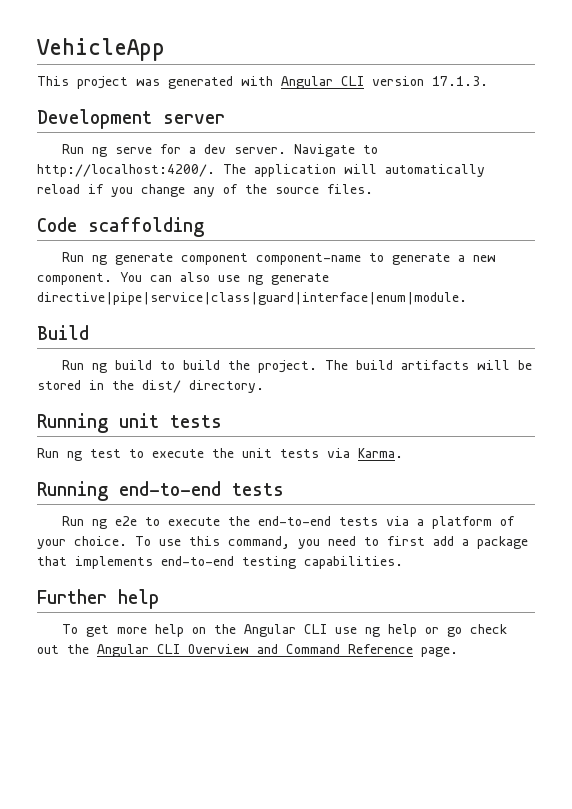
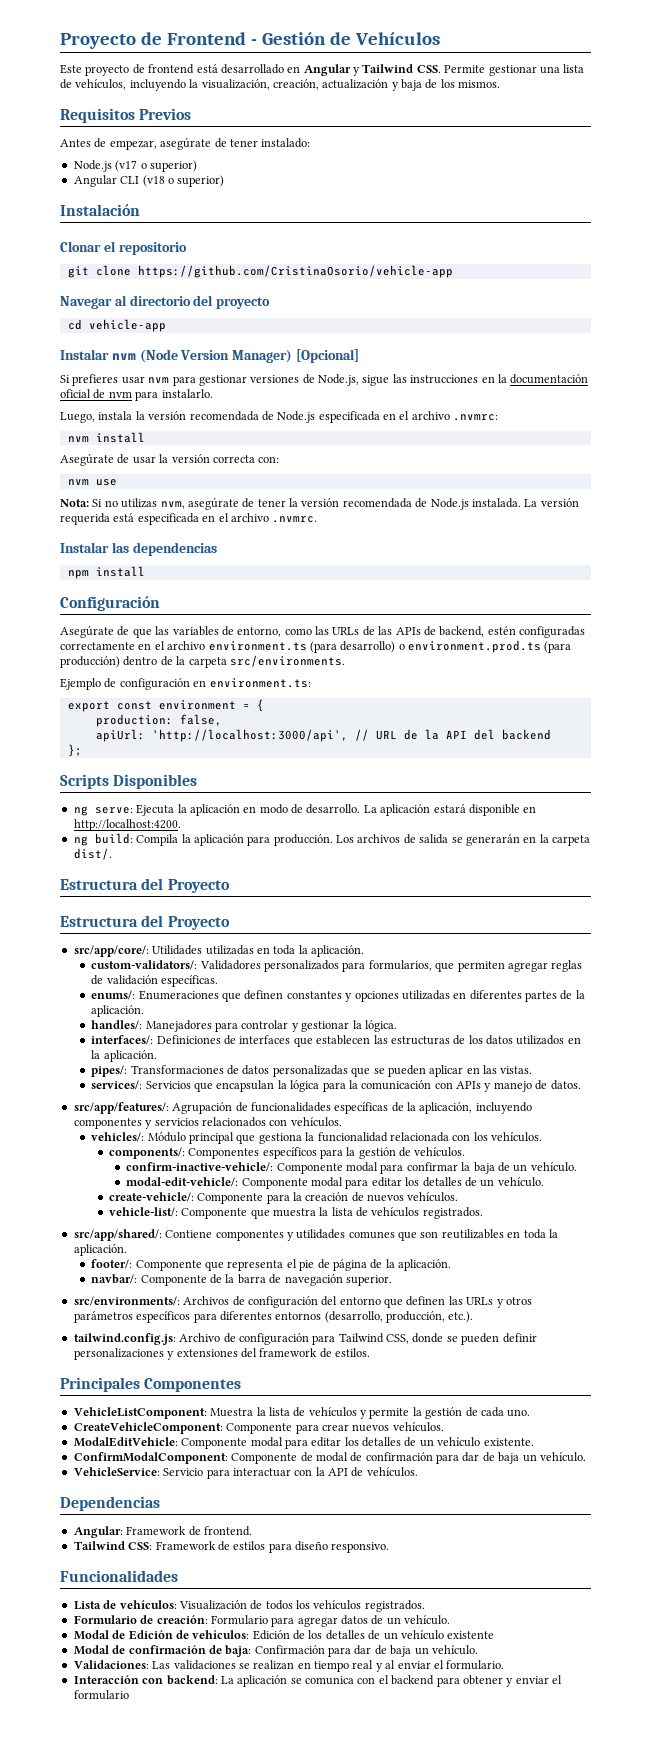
[37,38,165,61] [37,76,488,89] [37,109,225,129] [62,144,379,157] [37,164,485,177] [37,184,373,197] [37,217,204,237] [62,252,497,265] [37,272,329,285] [37,292,467,305] [37,325,89,340] [62,360,533,373] [37,380,264,393] [37,413,222,433] [37,448,403,461] [37,481,284,501] [62,516,516,529] [37,536,528,549] [37,556,403,569] [37,589,159,609] [62,624,508,637] [37,644,458,657] VehicleApp // This project was generated with Angular CLI version 17.1.3. // Development server // Run ng serve for a dev server. Navigate to http://localhost:4200/. The application will automatically reload if you change any of the source files. // Code scaffolding // Run ng generate component component-name to generate a new component. You can also use ng generate directive|pipe|service|class|guard|interface|enum|module. // Build // Run ng build to build the project. The build artifacts will be stored in the dist/ directory. // Running unit tests // Run ng test to execute the unit tests via Karma. // Running end-to-end tests // Run ng e2e to execute the end-to-end tests via a platform of your choice. To use this command, you need to first add a package that implements end-to-end testing capabilities. // Further help // To get more help on the Angular CLI use ng help or go check out the Angular CLI Overview and Command Reference page. -> [60,32,440,49] [60,64,585,76] [60,79,501,91] [60,108,192,123] [60,137,311,150] [73,160,197,172] [73,175,225,187] [60,204,140,216] [60,241,187,255] [67,265,453,278] [60,295,271,309] [67,319,166,332] [60,349,359,363] [60,374,589,386] [60,389,213,401] [60,411,499,423] [67,432,145,443] [60,453,280,466] [67,479,117,486] [60,497,579,510] [60,513,318,525] [60,542,217,556] [67,566,145,579] [60,596,160,611] [60,625,585,638] [60,640,572,653] [60,655,345,668] [60,678,311,690] [67,699,264,712] [95,714,222,727] [95,729,551,742] [67,744,82,757] [60,774,198,789] [73,804,537,816] [73,819,181,831] [73,833,590,846] [73,848,112,860] [60,878,230,893] [60,915,230,930] [73,945,364,957] [91,960,583,972] [91,975,219,987] [91,990,585,1002] [91,1005,145,1017] [91,1020,397,1032] [91,1035,581,1047] [91,1050,157,1062] [91,1065,533,1077] [91,1080,581,1092] [73,1102,532,1114] [73,1117,342,1129] [91,1132,543,1144] [108,1147,466,1159] [126,1162,577,1174] [126,1177,544,1189] [108,1192,459,1204] [108,1207,483,1219] [73,1229,558,1241] [73,1244,127,1256] [91,1259,452,1271] [91,1274,392,1286] [73,1296,532,1308] [73,1311,474,1323] [73,1333,537,1345] [73,1348,370,1360] [60,1377,242,1392] [73,1407,531,1419] [73,1422,444,1434] [73,1437,534,1449] [73,1452,586,1464] [73,1467,418,1479] [60,1496,160,1511] [73,1526,252,1538] [73,1541,390,1553] [60,1570,178,1582] [73,1600,425,1612] [73,1615,451,1627] [73,1630,495,1640] [73,1645,478,1657] [73,1660,505,1672] [73,1675,562,1687] [73,1690,129,1700] Proyecto de Frontend - Gestión de Vehículos // Este proyecto de frontend está desarrollado en Angular y Tailwind CSS. Permite gestionar una lista de vehículos, incluyendo la visualización, creación, actualización y baja de los mismos. // Requisitos Previos // Antes de empezar, asegúrate de tener instalado: // Node.js (v17 o superior) // Angular CLI (v18 o superior) // Instalación // Clonar el repositorio // git clone https://github.com/CristinaOsorio/vehicle-app // Navegar al directorio del proyecto // cd vehicle-app // Instalar nvm (Node Version Manager) [Opcional] // Si prefieres usar nvm para gestionar versiones de Node.js, sigue las instrucciones en la documentación oficial de nvm para instalarlo. // Luego, instala la versión recomendada de Node.js especificada en el archivo .nvmrc: // nvm install // Asegúrate de usar la versión correcta con: // nvm use // Nota: Si no utilizas nvm, asegúrate de tener la versión recomendada de Node.js instalada. La versión requerida está especificada en el archivo .nvmrc. // Instalar las dependencias // npm install // Configuración // Asegúrate de que las variables de entorno, como las URLs de las APIs de backend, estén configuradas correctamente en el archivo environment.ts (para desarrollo) o environment.prod.ts (para producción) dentro de la carpeta src/environments. // Ejemplo de configuración en environment.ts: // export const environment = { // production: false, // apiUrl: 'http://localhost:3000/api', // URL de la API del backend // }; // Scripts Disponibles // ng serve: Ejecuta la aplicación en modo de desarrollo. La aplicación estará disponible en http://localhost:4200. // ng build: Compila la aplicación para producción. Los archivos de salida se generarán en la carpeta dist/. // Estructura del Proyecto // Estructura del Proyecto // src/app/core/: Utilidades utilizadas en toda la aplicación. // custom-validators/: Validadores personalizados para formularios, que permiten agregar reglas de validación específicas. // enums/: Enumeraciones que definen constantes y opciones utilizadas en diferentes partes de la aplicación. // handles/: Manejadores para controlar y gestionar la lógica. // interfaces/: Definiciones de interfaces que establecen las estructuras de los datos utilizados en la aplicación. // pipes/: Transformaciones de datos personalizadas que se pueden aplicar en las vistas. // services/: Servicios que encapsulan la lógica para la comunicación con APIs y manejo de datos. // src/app/features/: Agrupación de funcionalidades específicas de la aplicación, incluyendo componentes y servicios relacionados con vehículos. // vehicles/: Módulo principal que gestiona la funcionalidad relacionada con los vehículos. // components/: Componentes específicos para la gestión de vehículos. // confirm-inactive-vehicle/: Componente modal para confirmar la baja de un vehículo. // modal-edit-vehicle/: Componente modal para editar los detalles de un vehículo. // create-vehicle/: Componente para la creación de nuevos vehículos. // vehicle-list/: Componente que muestra la lista de vehículos registrados. // src/app/shared/: Contiene componentes y utilidades comunes que son reutilizables en toda la aplicación. // footer/: Componente que representa el pie de página de la aplicación. // navbar/: Componente de la barra de navegación superior. // src/environments/: Archivos de configuración del entorno que definen las URLs y otros parámetros específicos para diferentes entornos (desarrollo, producción, etc.). // tailwind.config.js: Archivo de configuración para Tailwind CSS, donde se pueden definir personalizaciones y extensiones del framework de estilos. // Principales Componentes // VehicleListComponent: Muestra la lista de vehículos y permite la gestión de cada uno. // CreateVehicleComponent: Componente para crear nuevos vehículos. // ModalEditVehicle: Componente modal para editar los detalles de un vehículo existente. // ConfirmModalComponent: Componente de modal de confirmación para dar de baja un vehículo. // VehicleService: Servicio para interactuar con la API de vehículos. // Dependencias // Angular: Framework de frontend. // Tailwind CSS: Framework de estilos para diseño responsivo. // Funcionalidades // Lista de vehículos: Visualización de todos los vehículos registrados. // Formulario de creación: Formulario para agregar datos de un vehículo. // Modal de Edición de vehículos: Edición de los detalles de un vehículo existente // Modal de confirmación de baja: Confirmación para dar de baja un vehículo. // Validaciones: Las validaciones se realizan en tiempo real y al enviar el formulario. // Interacción con backend: La aplicación se comunica con el backend para obtener y enviar el formulario

